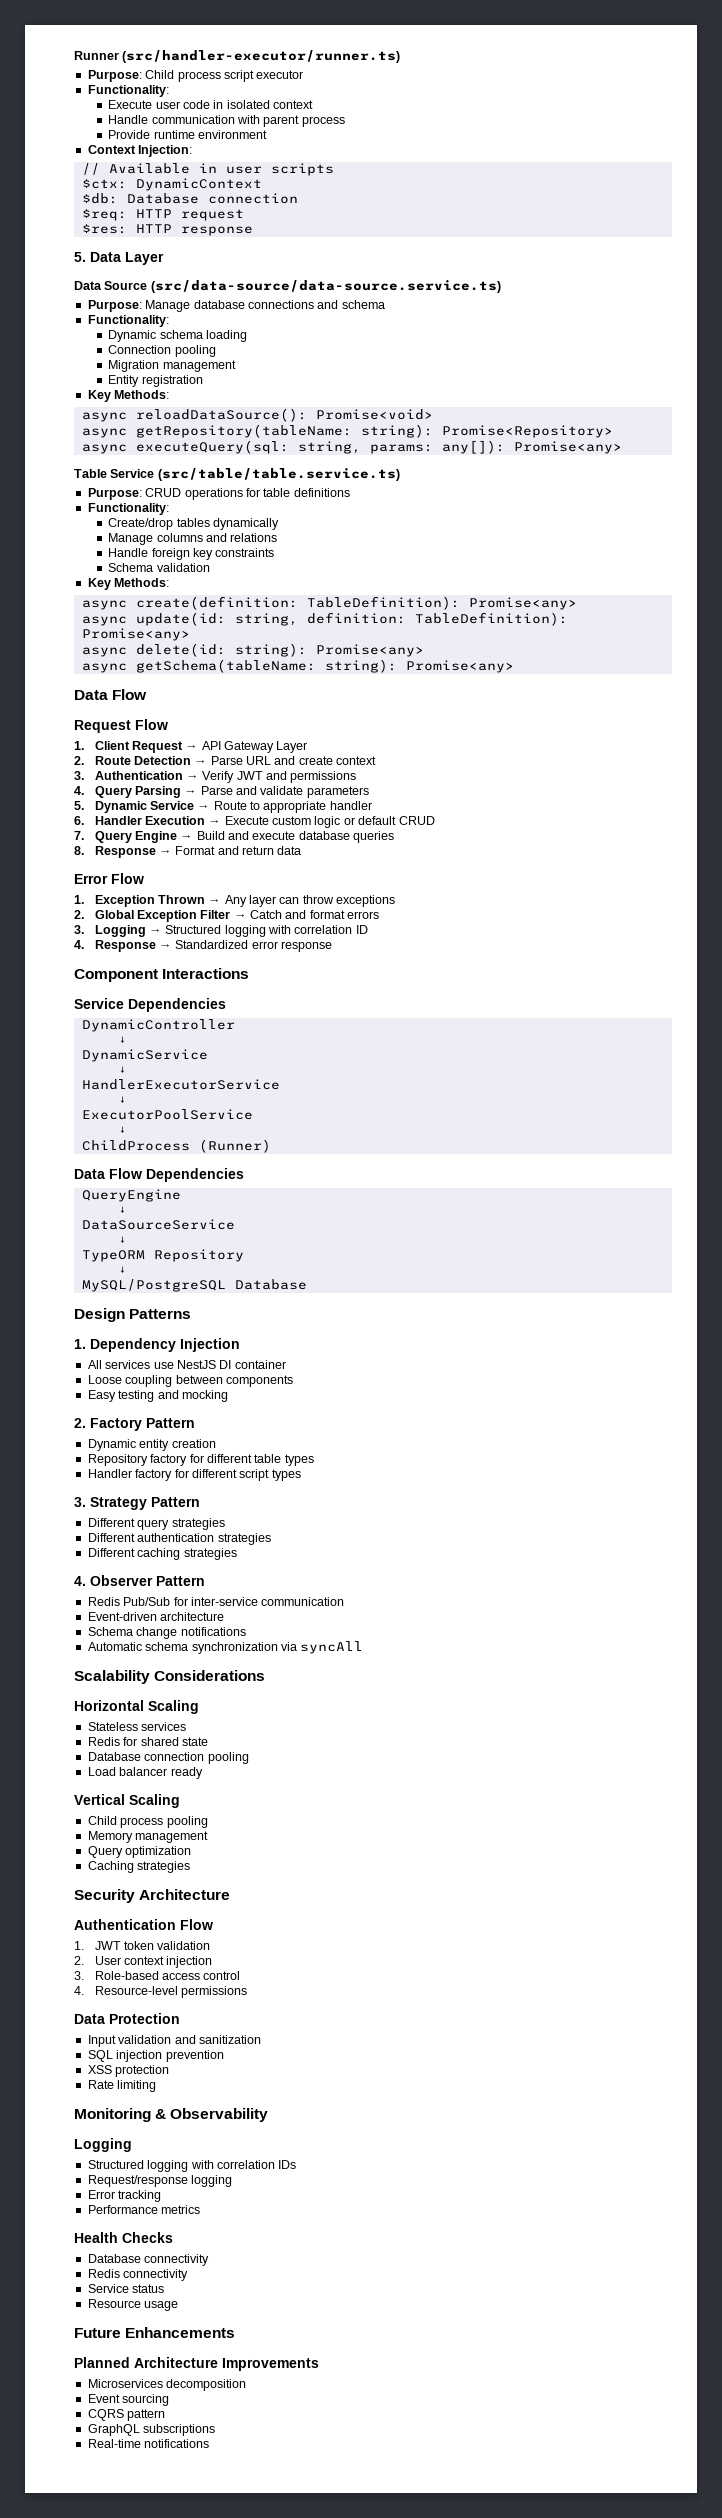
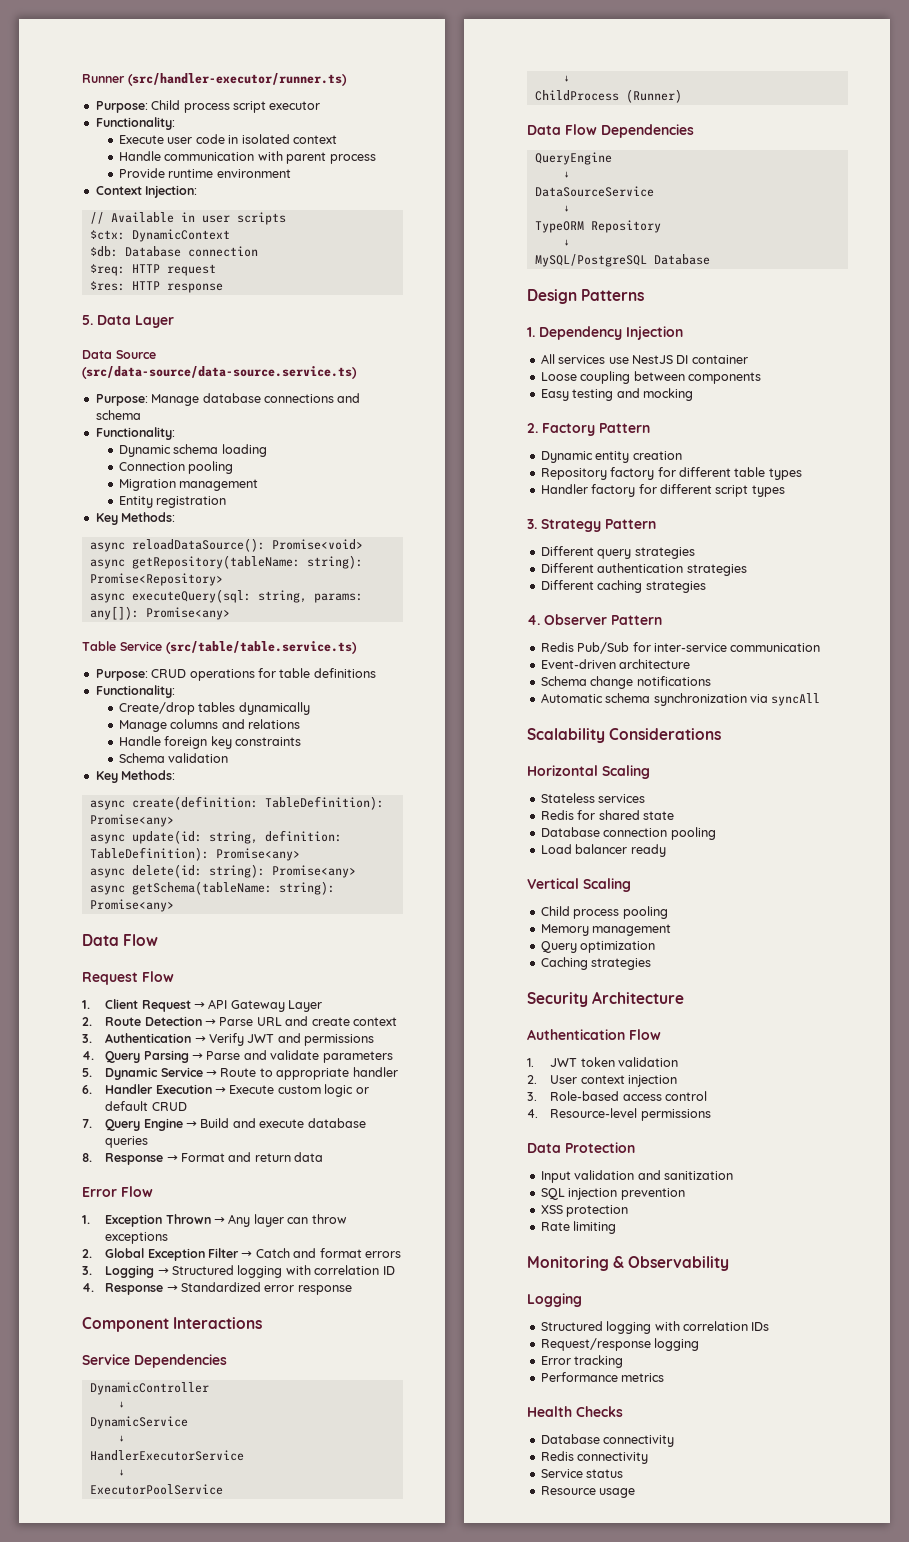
[74,2327,236,2338] [74,2357,319,2371] [87,2379,247,2391] [87,2394,170,2406] [87,2409,166,2421] [87,2424,216,2436] [87,2439,210,2448] // Future Enhancements // Planned Architecture Improvements // Microservices decomposition // Event sourcing // CQRS pattern // GraphQL subscriptions // Real-time notifications -> (636, 1493) none

